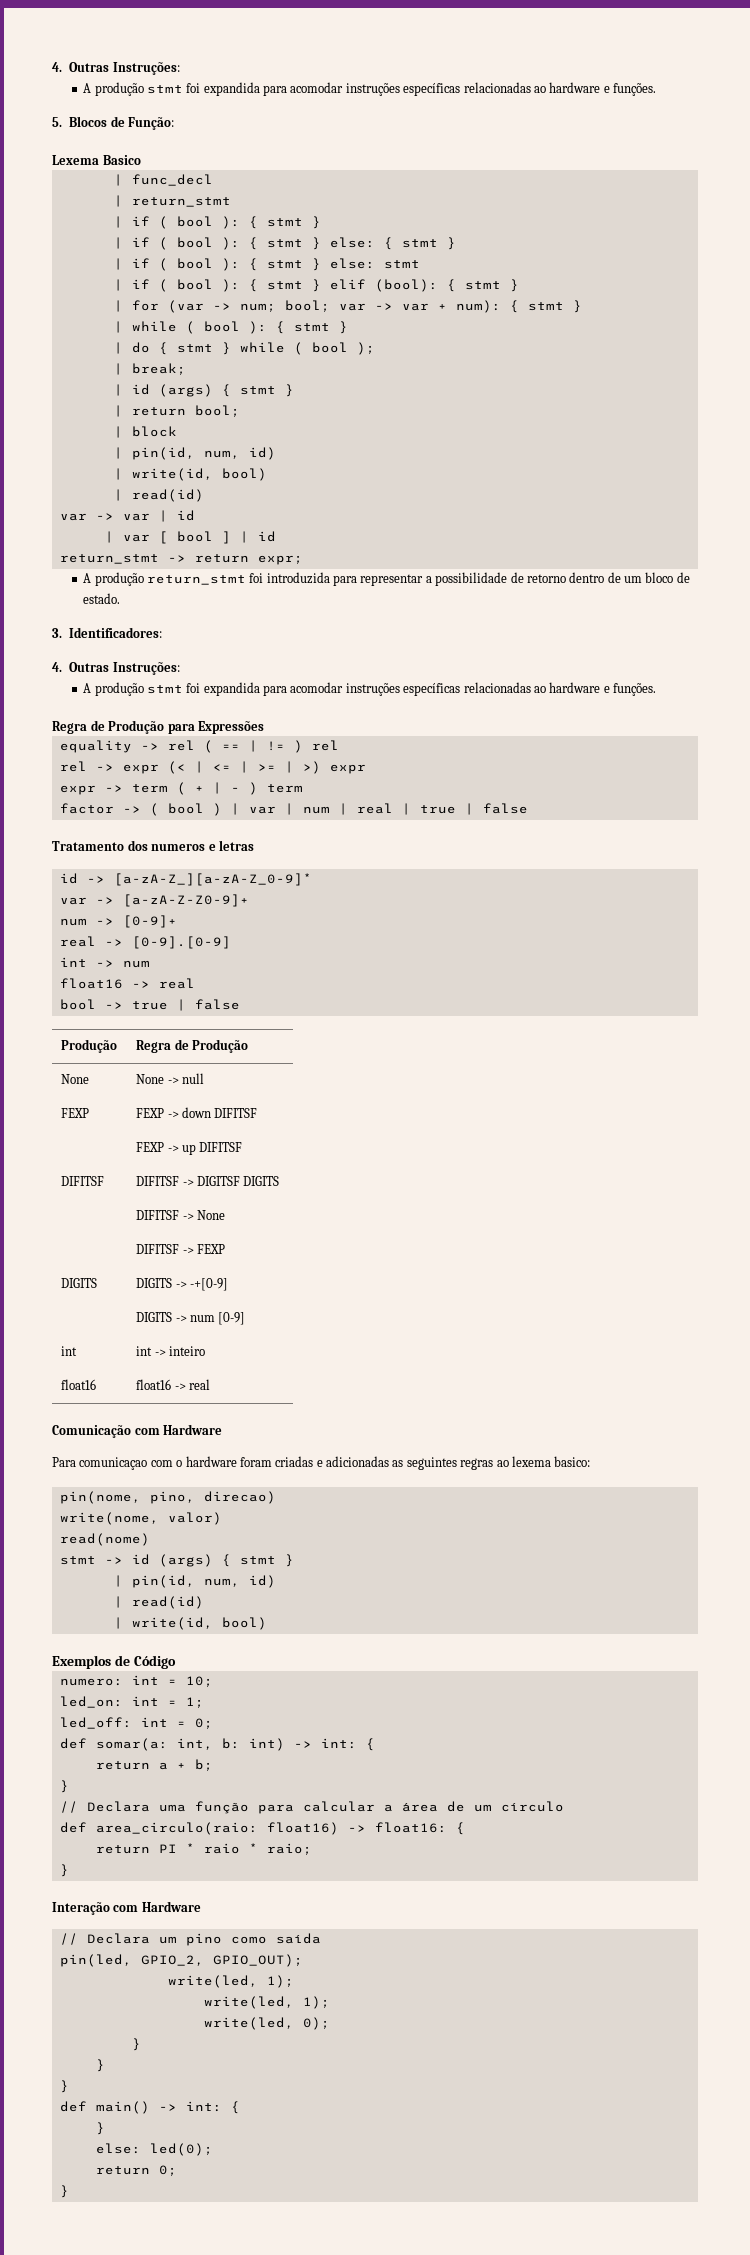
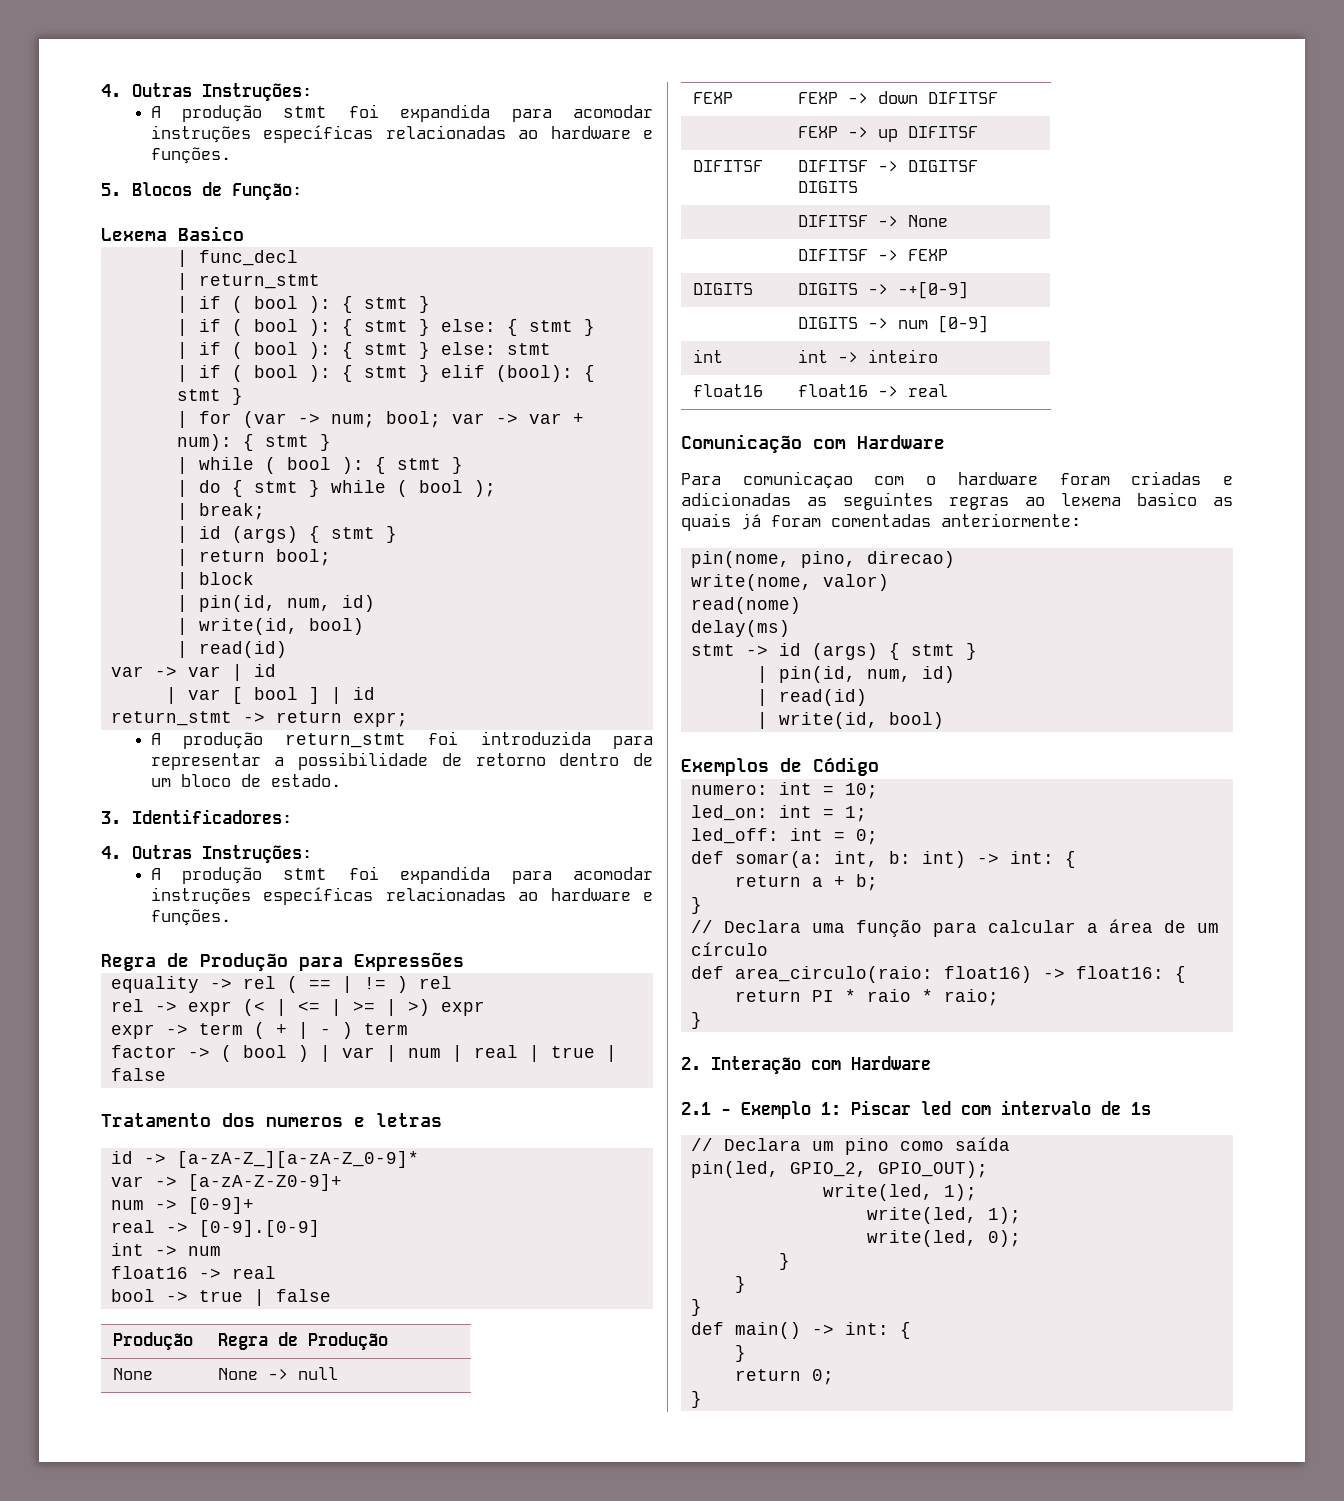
[554,1456,591,1467] basico: -> [1137,492,1233,506] [681,513,1081,531] basico as quais já foram comentadas anteriormente:
(150, 1539) none -> [690,620,790,637] // delay(ms)
(69, 1870) none -> [681,1057,701,1070] 2.
(201, 1906) none -> [681,1100,1151,1119] // 2.1 - Exemplo 1: Piscar led com intervalo de 1s
[95,2143,213,2156] // else: led(0); -> (746, 1353) none

